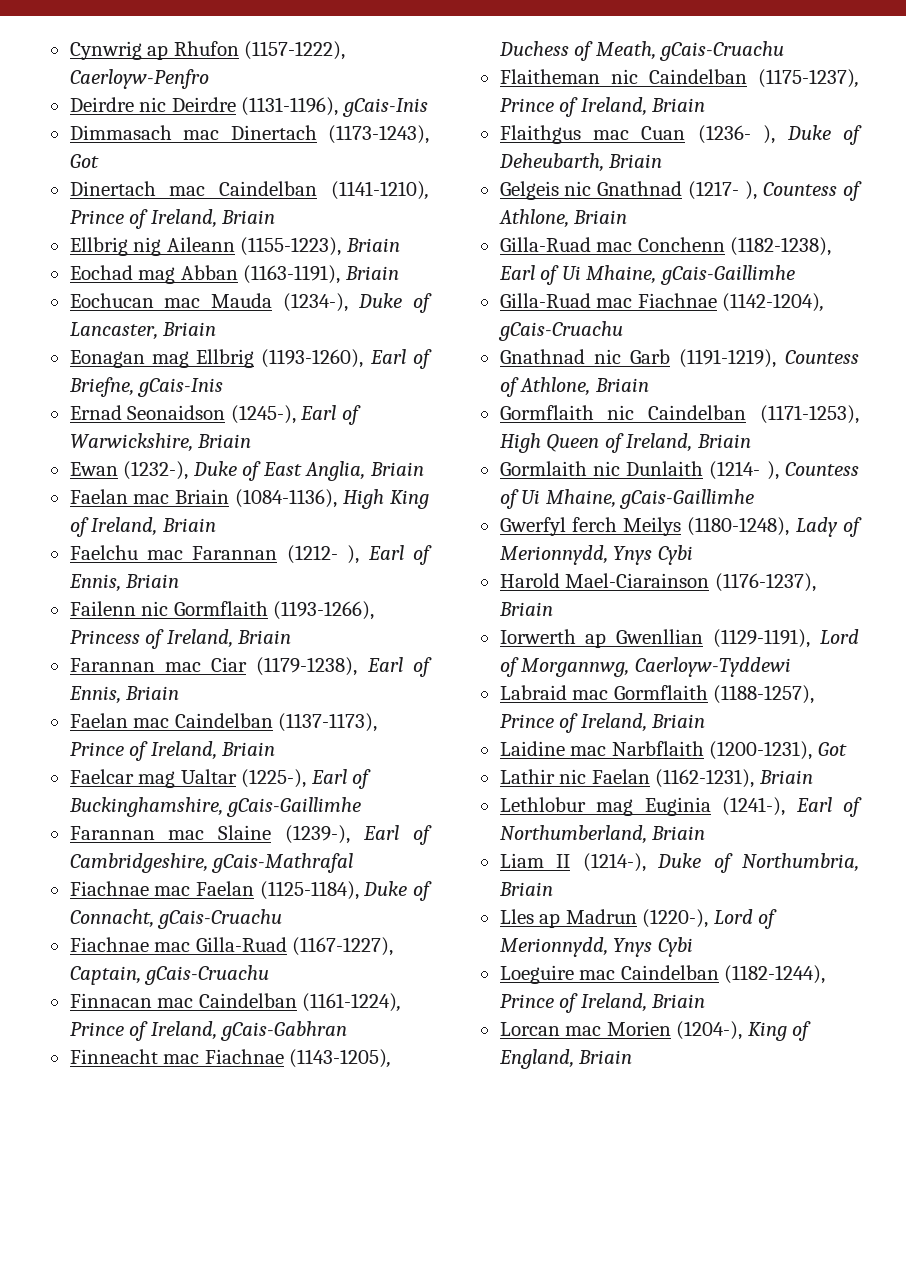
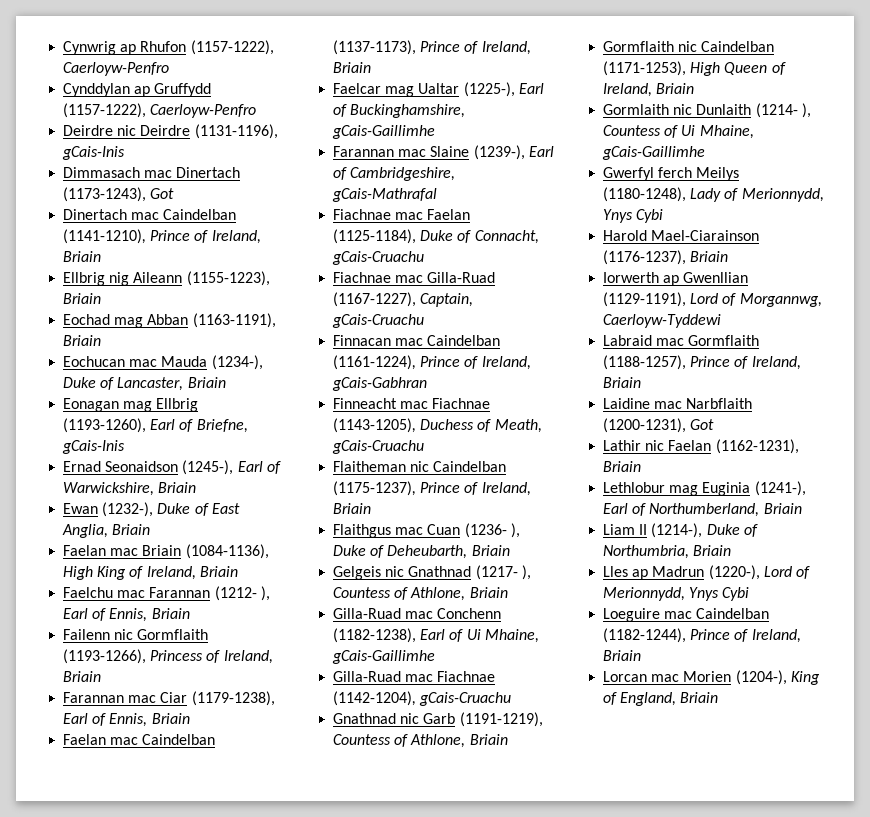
(209, 79) none -> [63,83,212,97] [63,103,257,118] // Cynddylan ap Gruffydd (1157-1222), Caerloyw-Penfro

